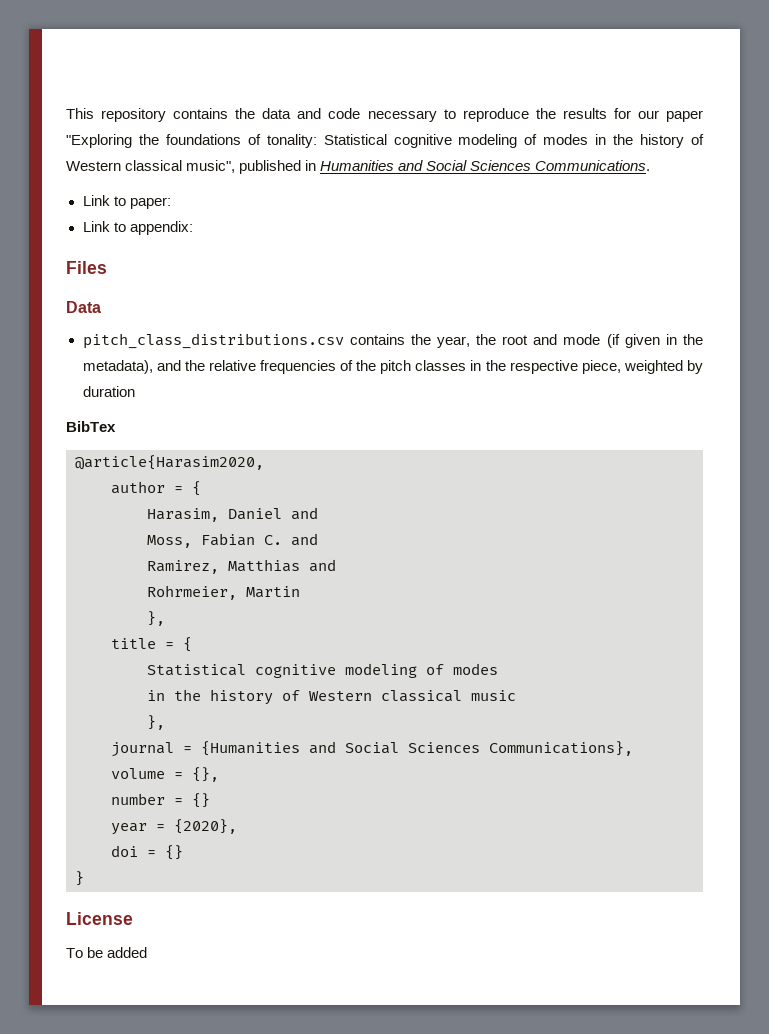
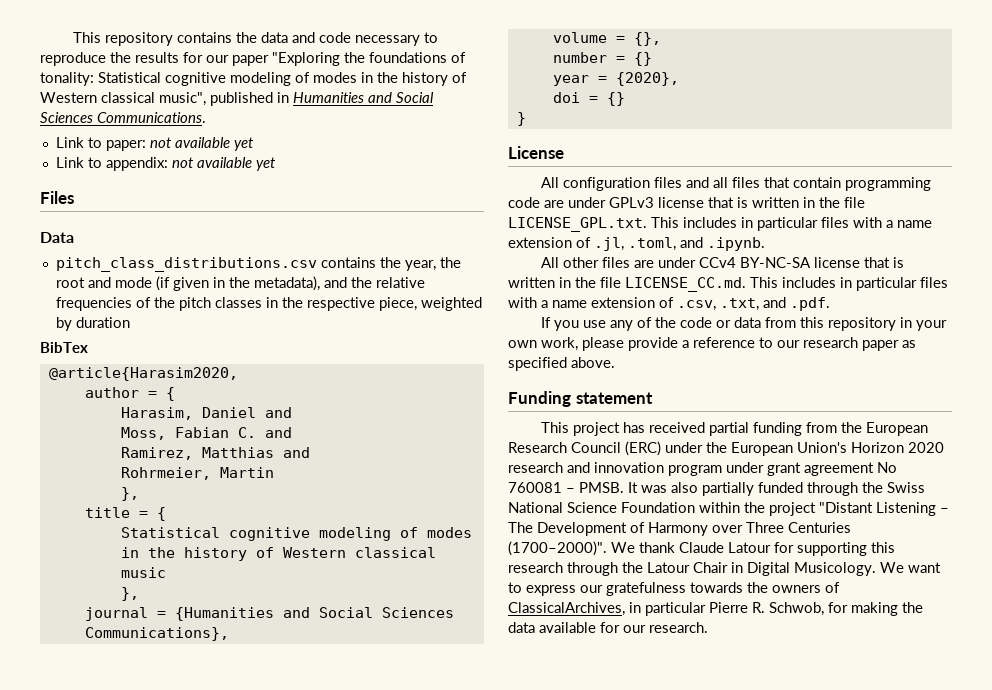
(171, 203) none -> [149,137,254,151] not available yet
(193, 228) none -> [171,157,276,171] not available yet
[66,947,148,958] To be added -> [540,177,931,191] [508,197,865,208] [508,217,932,232] [508,237,765,251] [540,257,904,268] [508,277,948,292] [508,297,830,311] [540,317,947,331] [508,337,916,351] [508,357,615,371] [508,391,653,407] [540,422,928,436] [508,441,944,456] [508,462,897,476] [508,482,925,496] [508,502,949,516] [508,522,851,536] [508,541,895,556] [508,562,941,576] [508,582,840,596] [508,602,923,616] [508,622,708,633] All configuration files and all files that contain programming code are under GPLv3 license that is written in the file LICENSE_GPL.txt. This includes in particular files with a name extension of .jl, .toml, and .ipynb. // All other files are under CCv4 BY-NC-SA license that is written in the file LICENSE_CC.md. This includes in particular files with a name extension of .csv, .txt, and .pdf. // If you use any of the code or data from this repository in your own work, please provide a reference to our research paper as specified above. // Funding statement // This project has received partial funding from the European Research Council (ERC) under the European Union's Horizon 2020 research and innovation program under grant agreement No 760081 – PMSB. It was also partially funded through the Swiss National Science Foundation within the project "Distant Listening – The Development of Harmony over Three Centuries (1700–2000)". We thank Claude Latour for supporting this research through the Latour Chair in Digital Musicology. We want to express our gratefulness towards the owners of ClassicalArchives, in particular Pierre R. Schwob, for making the data available for our research.

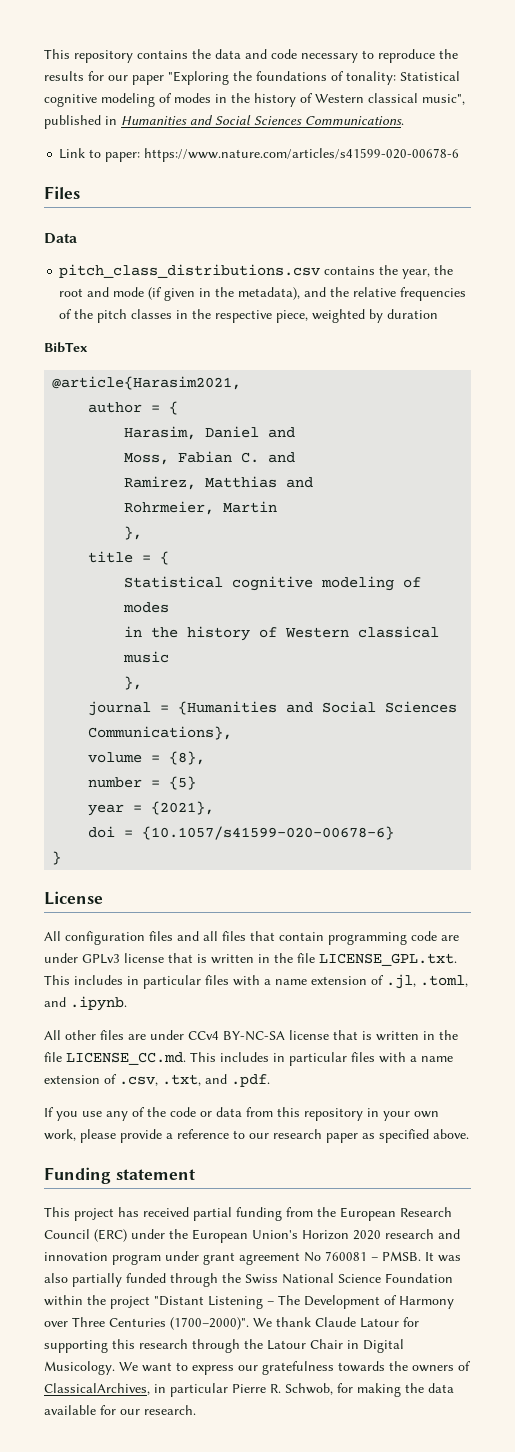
[149,137,254,151] [55,157,276,171] not available yet // Link to appendix: not available yet -> [144,148,460,162] https://www.nature.com/articles/s41599-020-00678-6
[48,367,238,381] @article{Harasim2020, -> [52,376,242,390] @article{Harasim2021,
[633,32,661,46] {}, -> [169,751,206,765] {8},
[633,52,652,66] {} -> [169,776,197,790] {5}
[615,72,679,86] {2020}, -> [151,801,215,815] {2021},
[606,92,625,106] {} -> [142,826,395,840] {10.1057/s41599-020-00678-6}

